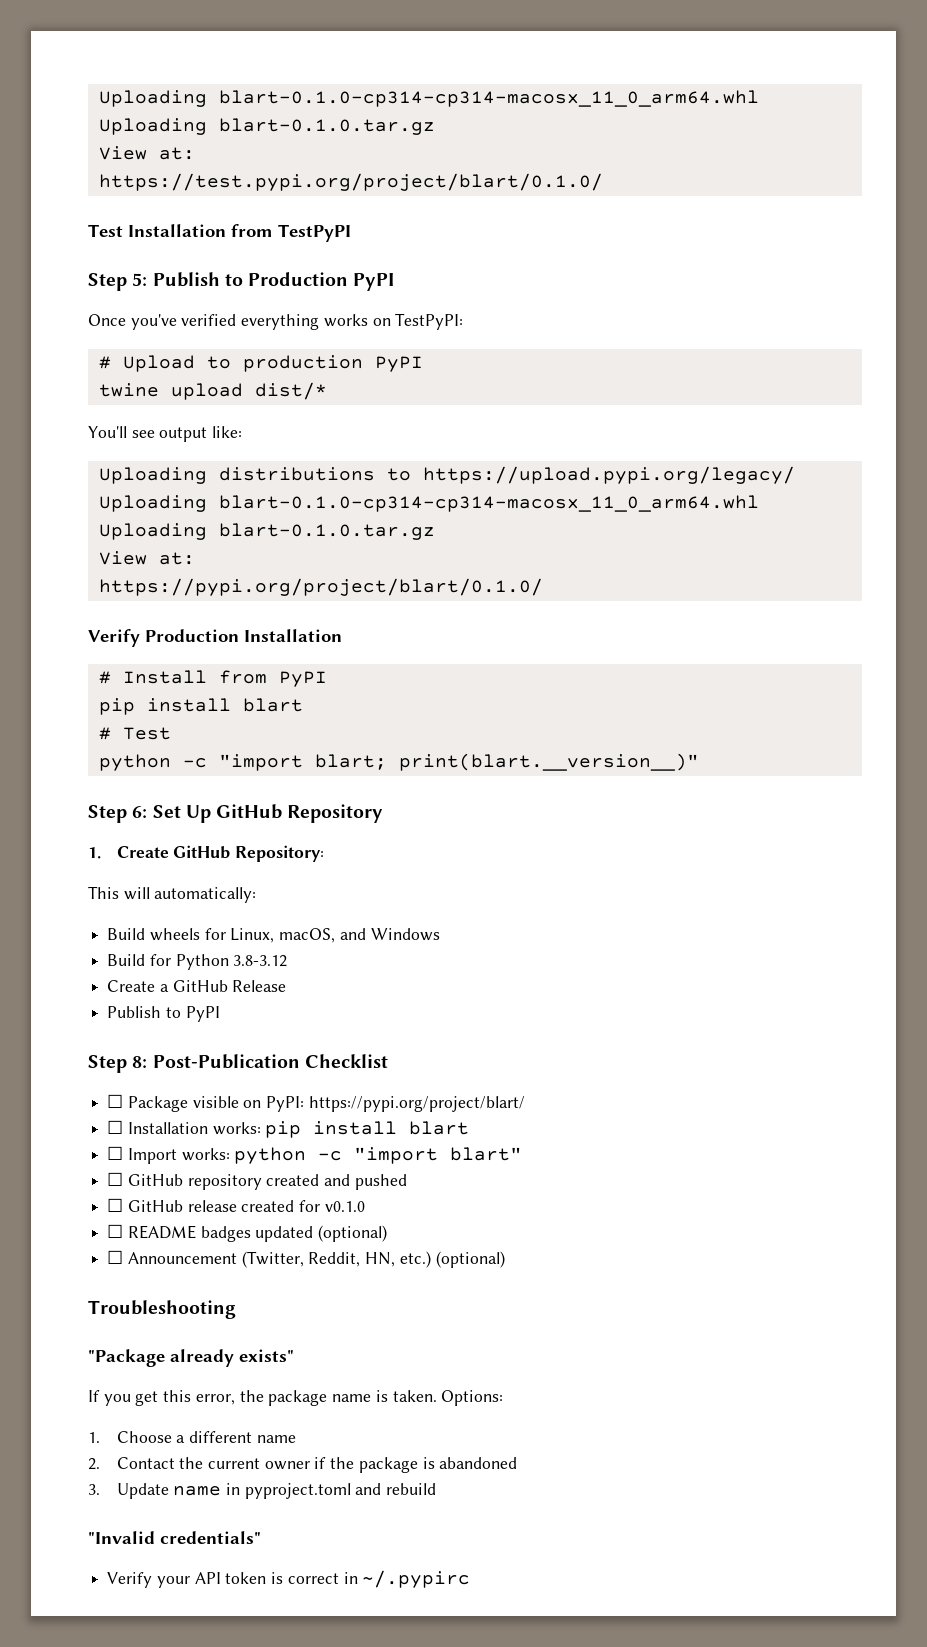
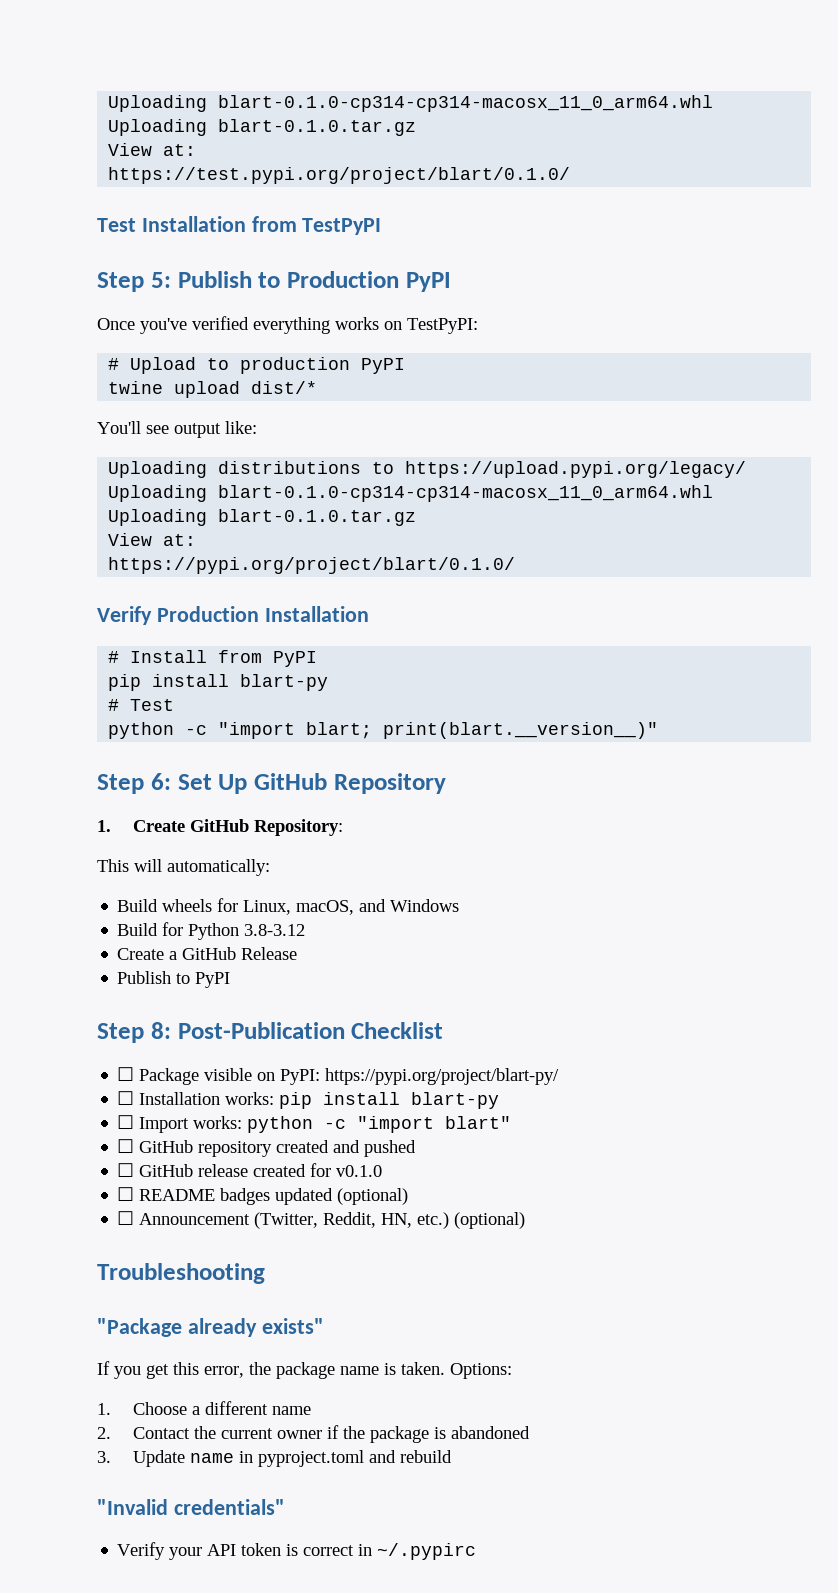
[242,698,303,712] blart -> [240,674,329,691] blart-py
[308,1096,525,1112] https://pypi.org/project/blart/ -> [325,1068,560,1085] https://pypi.org/project/blart-py/
[409,1121,470,1135] blart -> [411,1092,500,1109] blart-py

